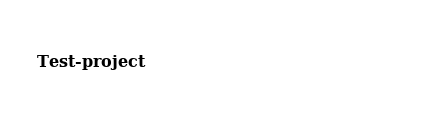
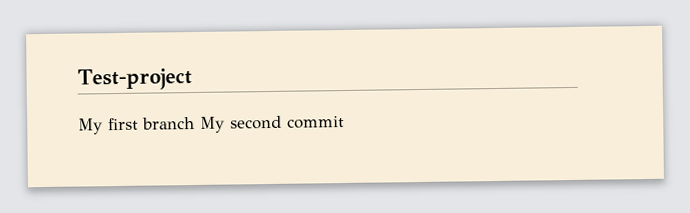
(146, 62) none -> [78,115,345,135] // My first branch My second commit

